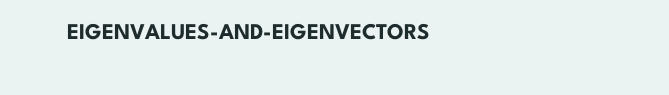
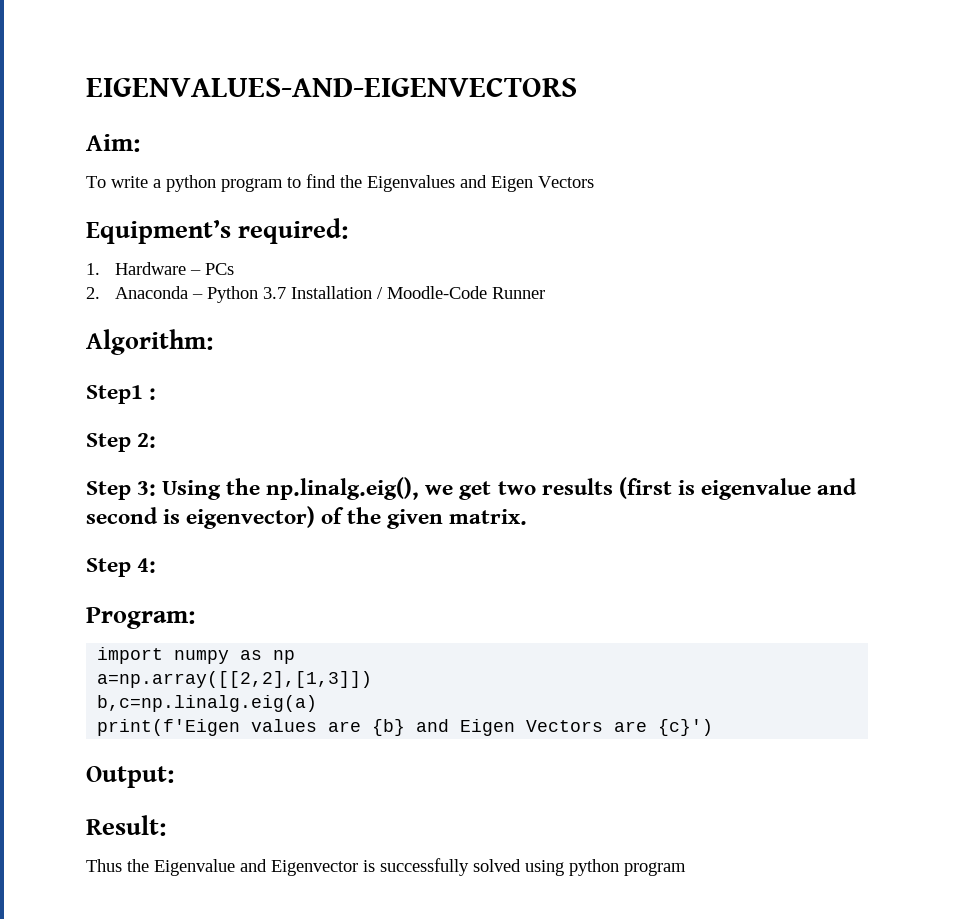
(430, 31) none -> [86,134,140,152] [86,174,594,192] [86,218,349,244] [86,262,234,275] [86,286,545,303] [86,329,213,355] [86,385,157,404] [86,433,157,452] [86,477,857,500] [86,506,528,529] [86,558,157,577] [86,607,195,629] [97,647,296,664] [97,671,373,688] [97,695,318,712] [97,719,714,736] [86,766,174,788] [86,815,166,836] [86,858,686,876] // Aim: // To write a python program to find the Eigenvalues and Eigen Vectors // Equipment’s required: // 1. Hardware – PCs // 2. Anaconda – Python 3.7 Installation / Moodle-Code Runner // Algorithm: // Step1 : // Step 2: // Step 3: Using the np.linalg.eig(), we get two results (first is eigenvalue and second is eigenvector) of the given matrix. // Step 4: // Program: // import numpy as np // a=np.array([[2,2],[1,3]]) // b,c=np.linalg.eig(a) // print(f'Eigen values are {b} and Eigen Vectors are {c}') // Output: // Result: // Thus the Eigenvalue and Eigenvector is successfully solved using python program

